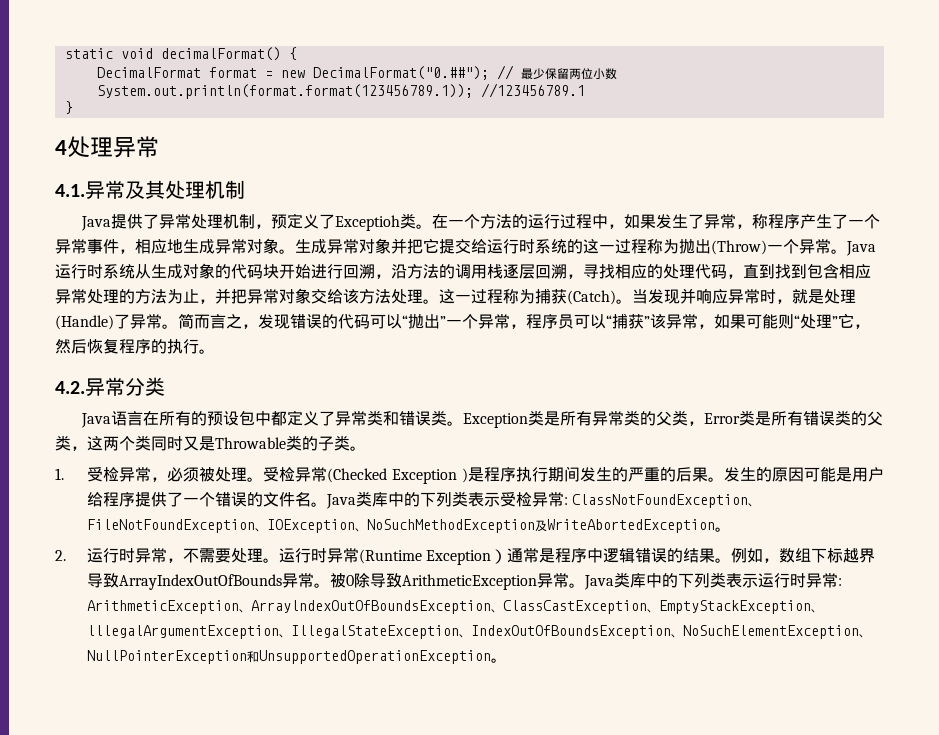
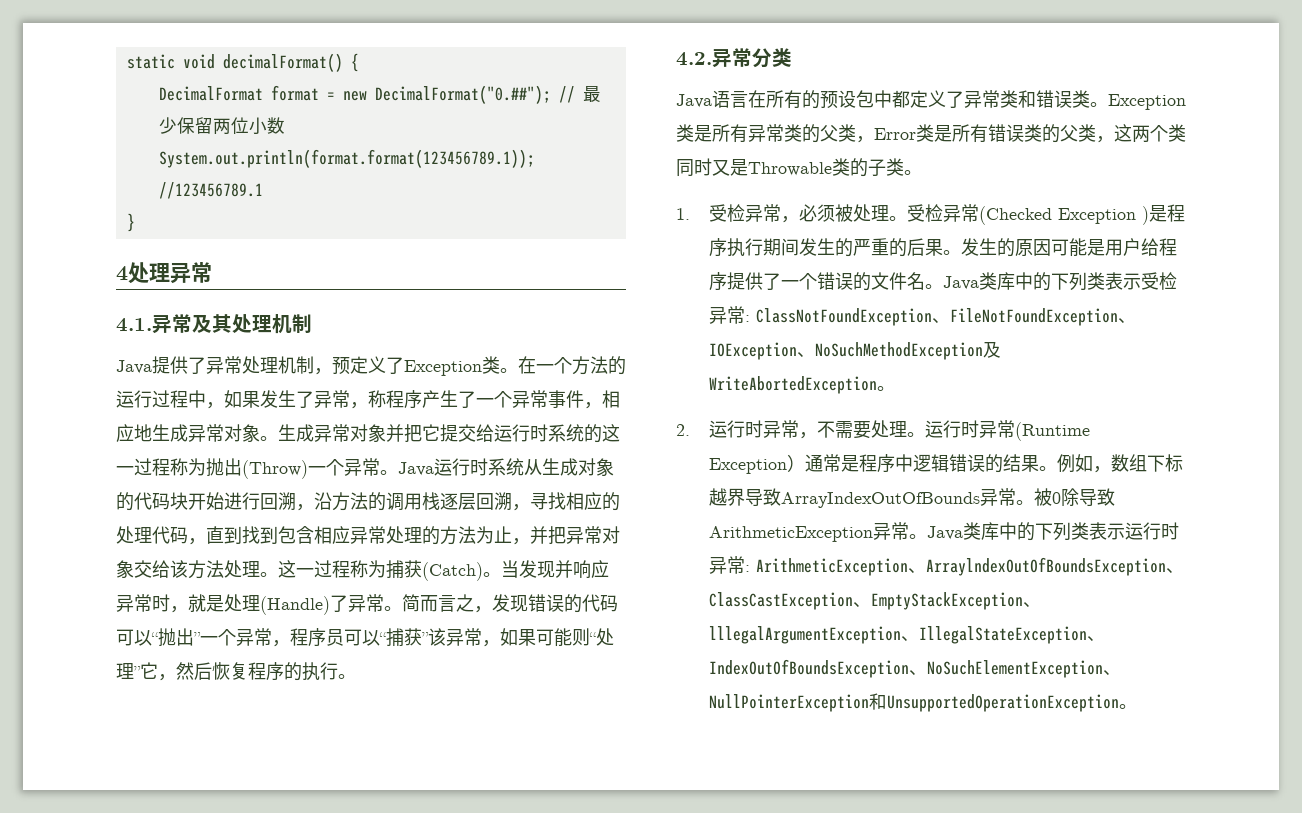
[334,215,400,231] Exceptioh -> [404,360,482,376] Exception

